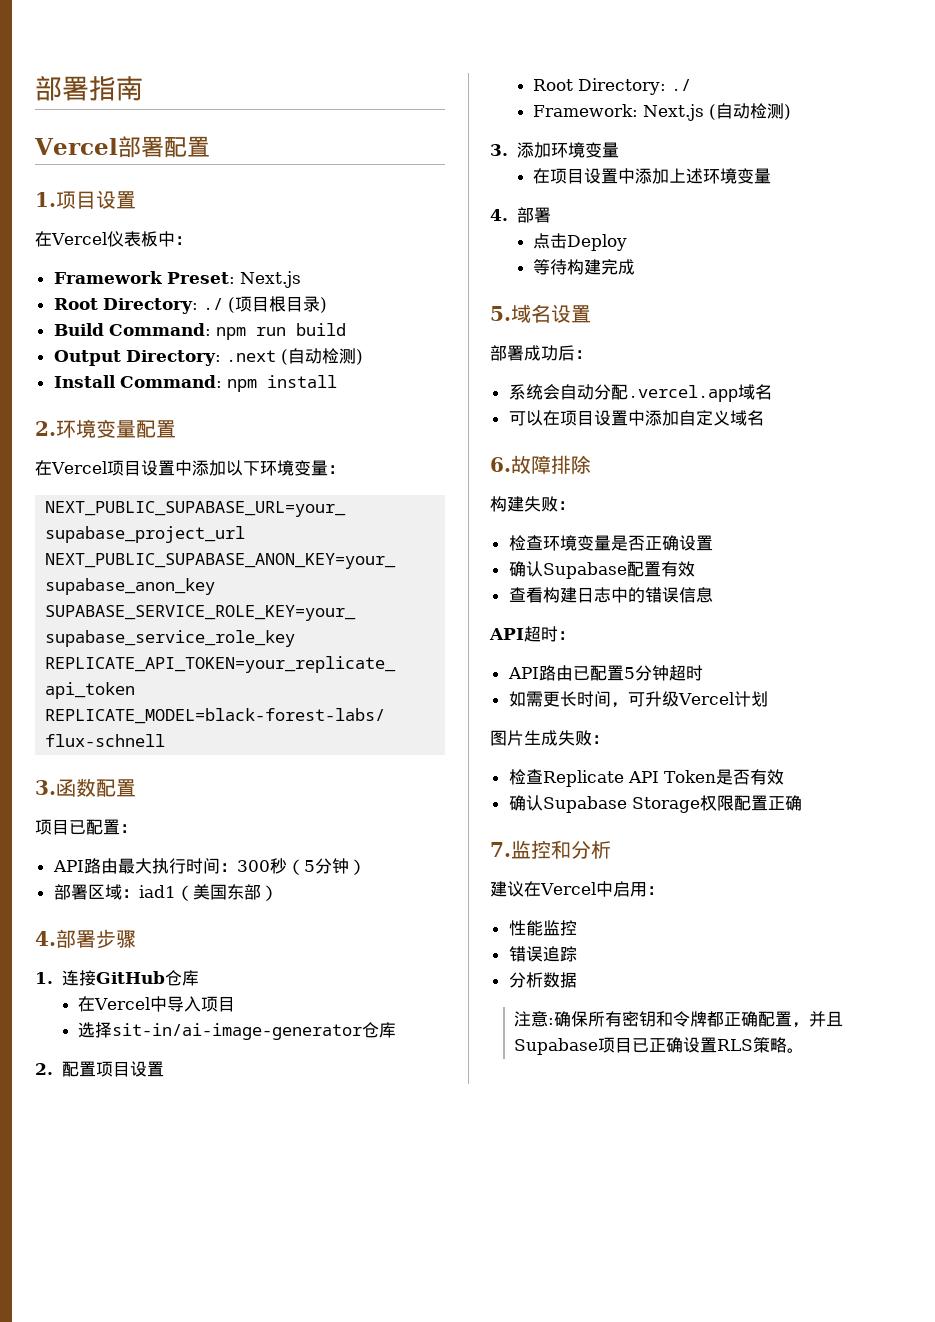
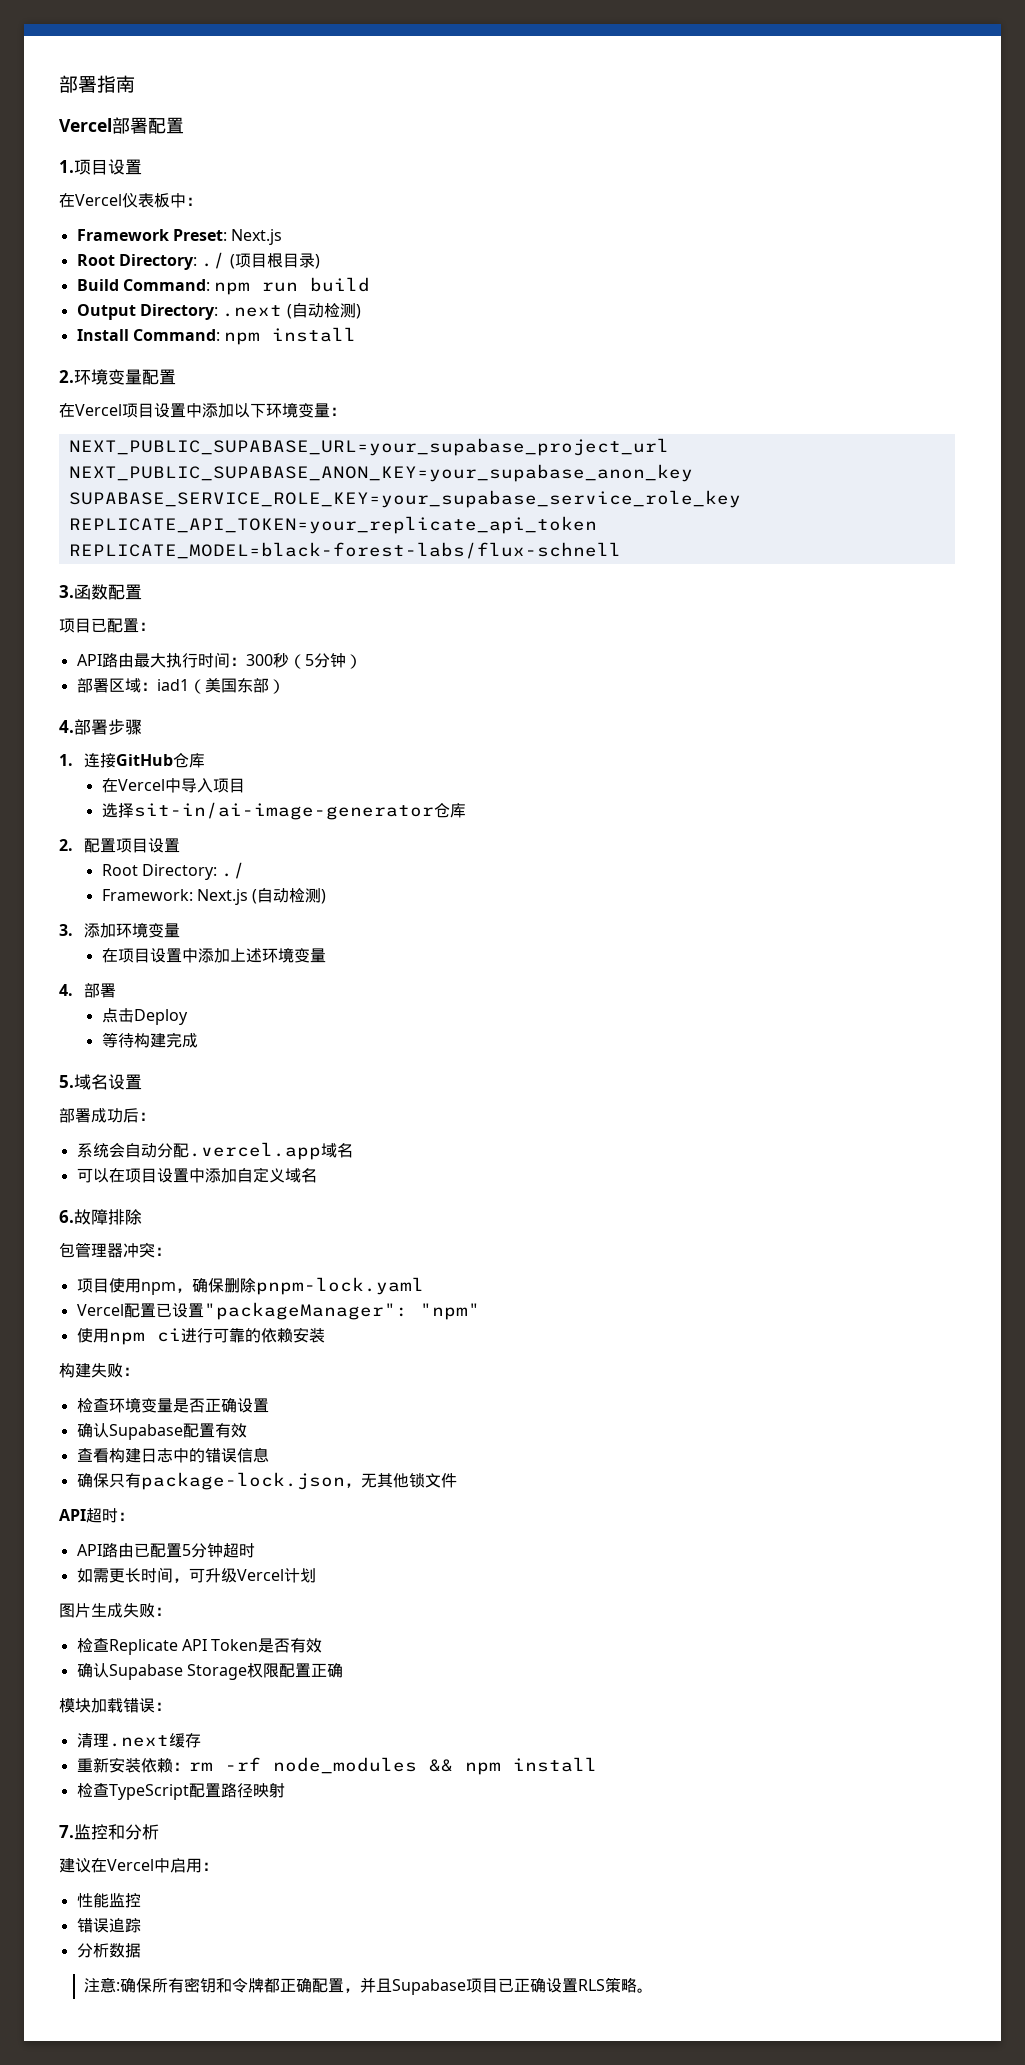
(591, 464) none -> [59,1242,171,1258] [76,1277,424,1295] [76,1302,480,1320] [76,1327,325,1345] // 包管理器冲突： // 项目使用npm，确保删除pnpm-lock.yaml // Vercel配置已设置"packageManager": "npm" // 使用npm ci进行可靠的依赖安装
(713, 595) none -> [76,1472,457,1490] // 确保只有package-lock.json，无其他锁文件
(802, 803) none -> [59,1698,171,1713] [76,1733,201,1748] [76,1757,597,1775] [76,1783,285,1800] // 模块加载错误： // 清理.next缓存 // 重新安装依赖：rm -rf node_modules && npm install // 检查TypeScript配置路径映射

